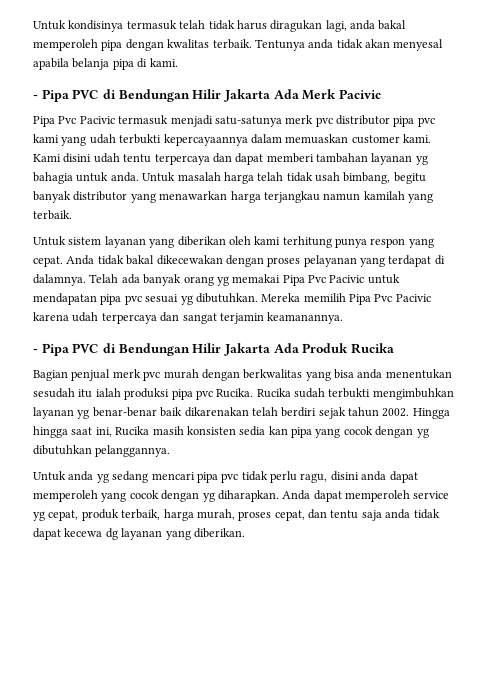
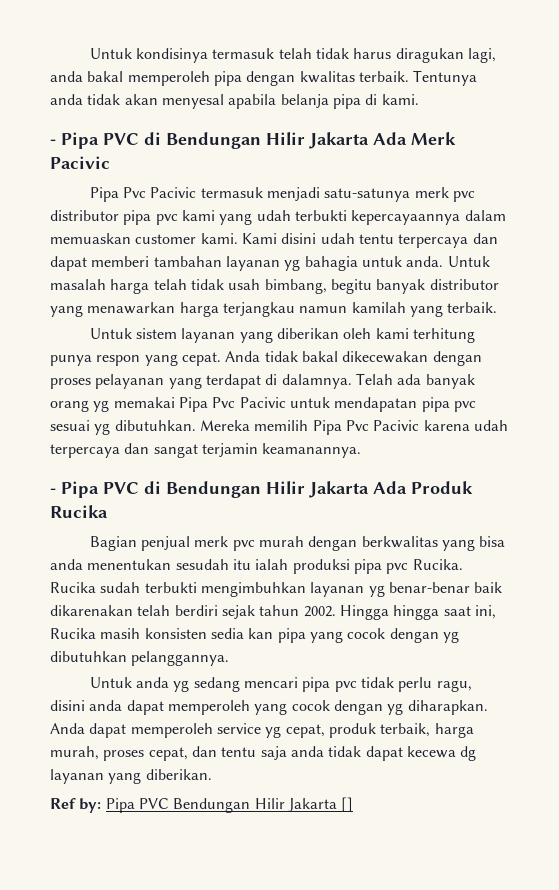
(245, 533) none -> [50,797,354,813] // Ref by: Pipa PVC Bendungan Hilir Jakarta []

